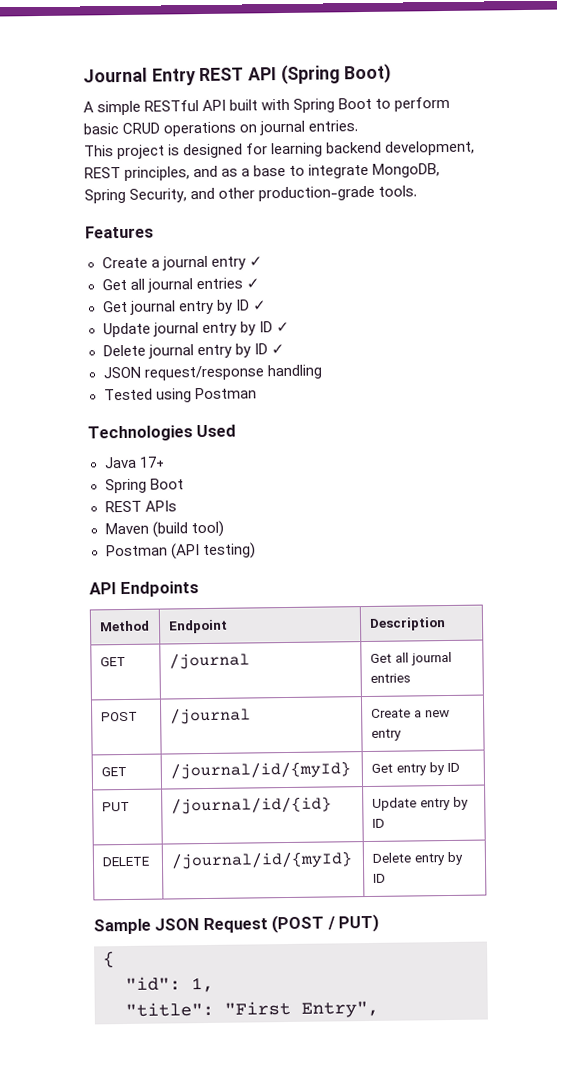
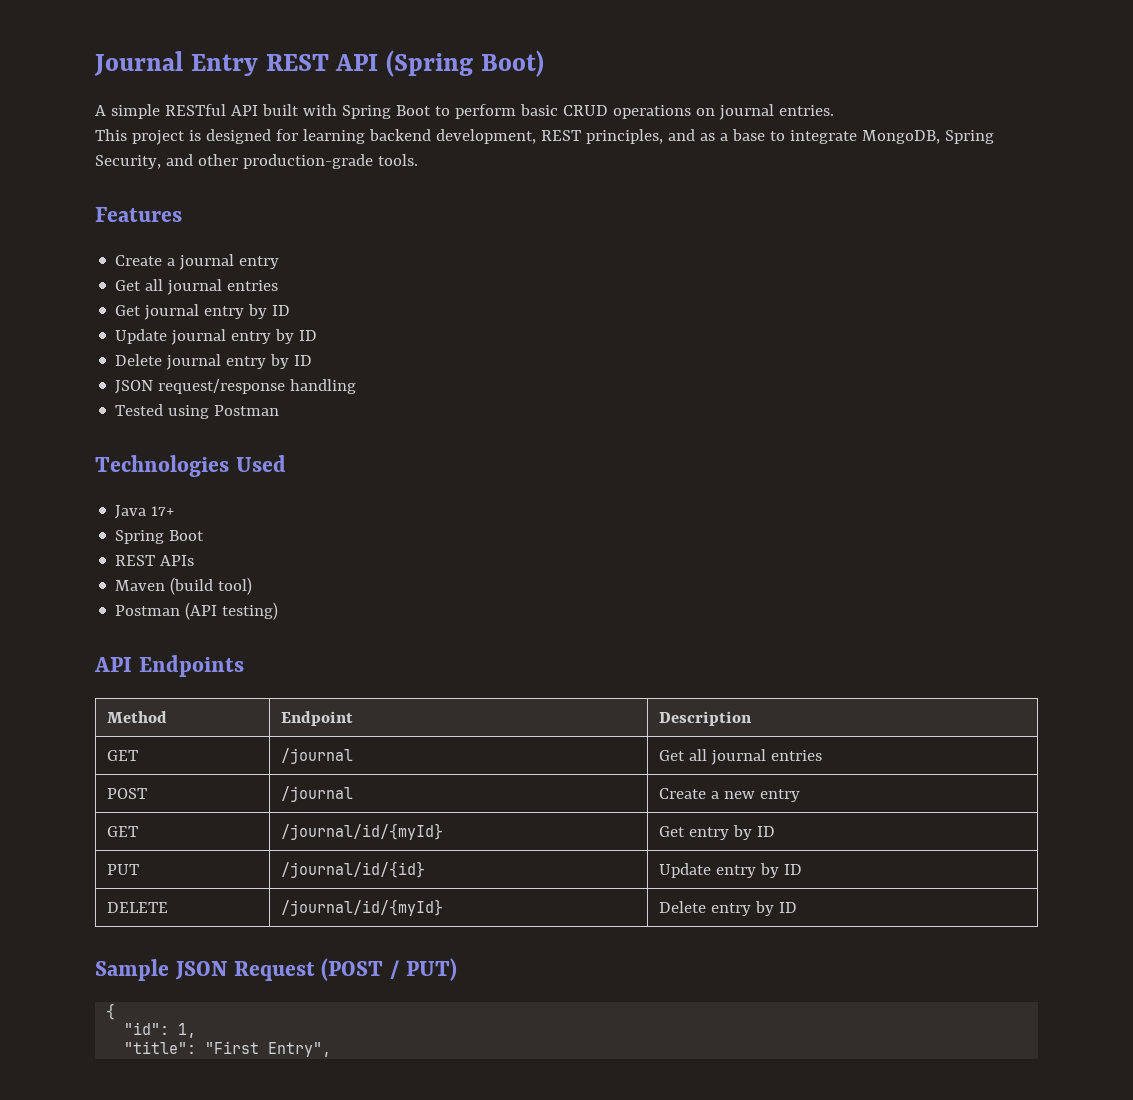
[248,256,263,267] [101,277,260,293] ✓ // Get all journal entries ✓ -> [115,279,279,295] // Get all journal entries
[252,300,267,311] ✓ -> (291, 310) none
[275,321,290,333] ✓ -> (318, 335) none
[270,343,285,355] ✓ -> (313, 360) none

